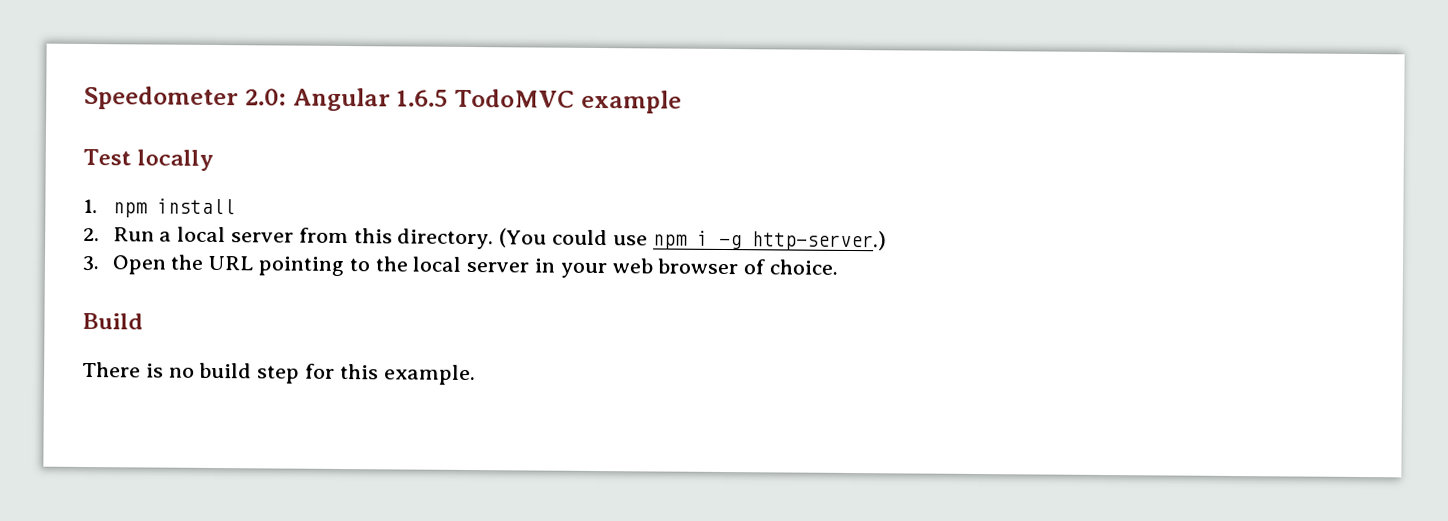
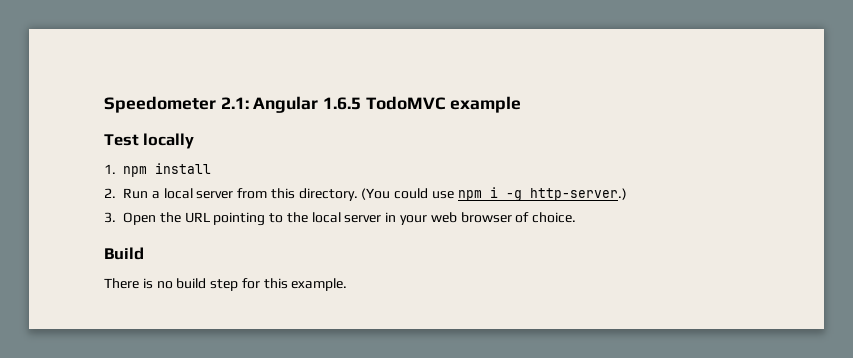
[244,88,287,106] 2.0: -> [220,97,249,109] 2.1:

